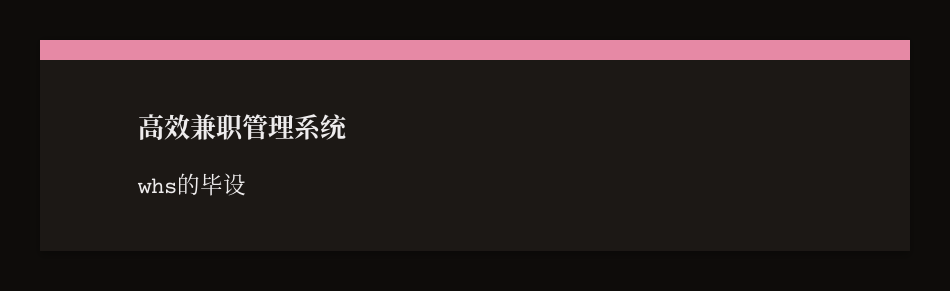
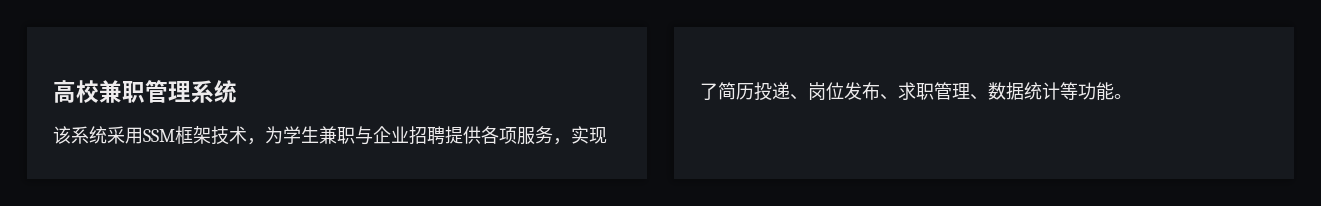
[164,114,190,140] 效 -> [76,80,99,103] 校
[137,173,246,196] whs的毕设 -> [53,126,607,145] [700,82,1132,101] 该系统采用SSM框架技术，为学生兼职与企业招聘提供各项服务，实现了简历投递、岗位发布、求职管理、数据统计等功能。

